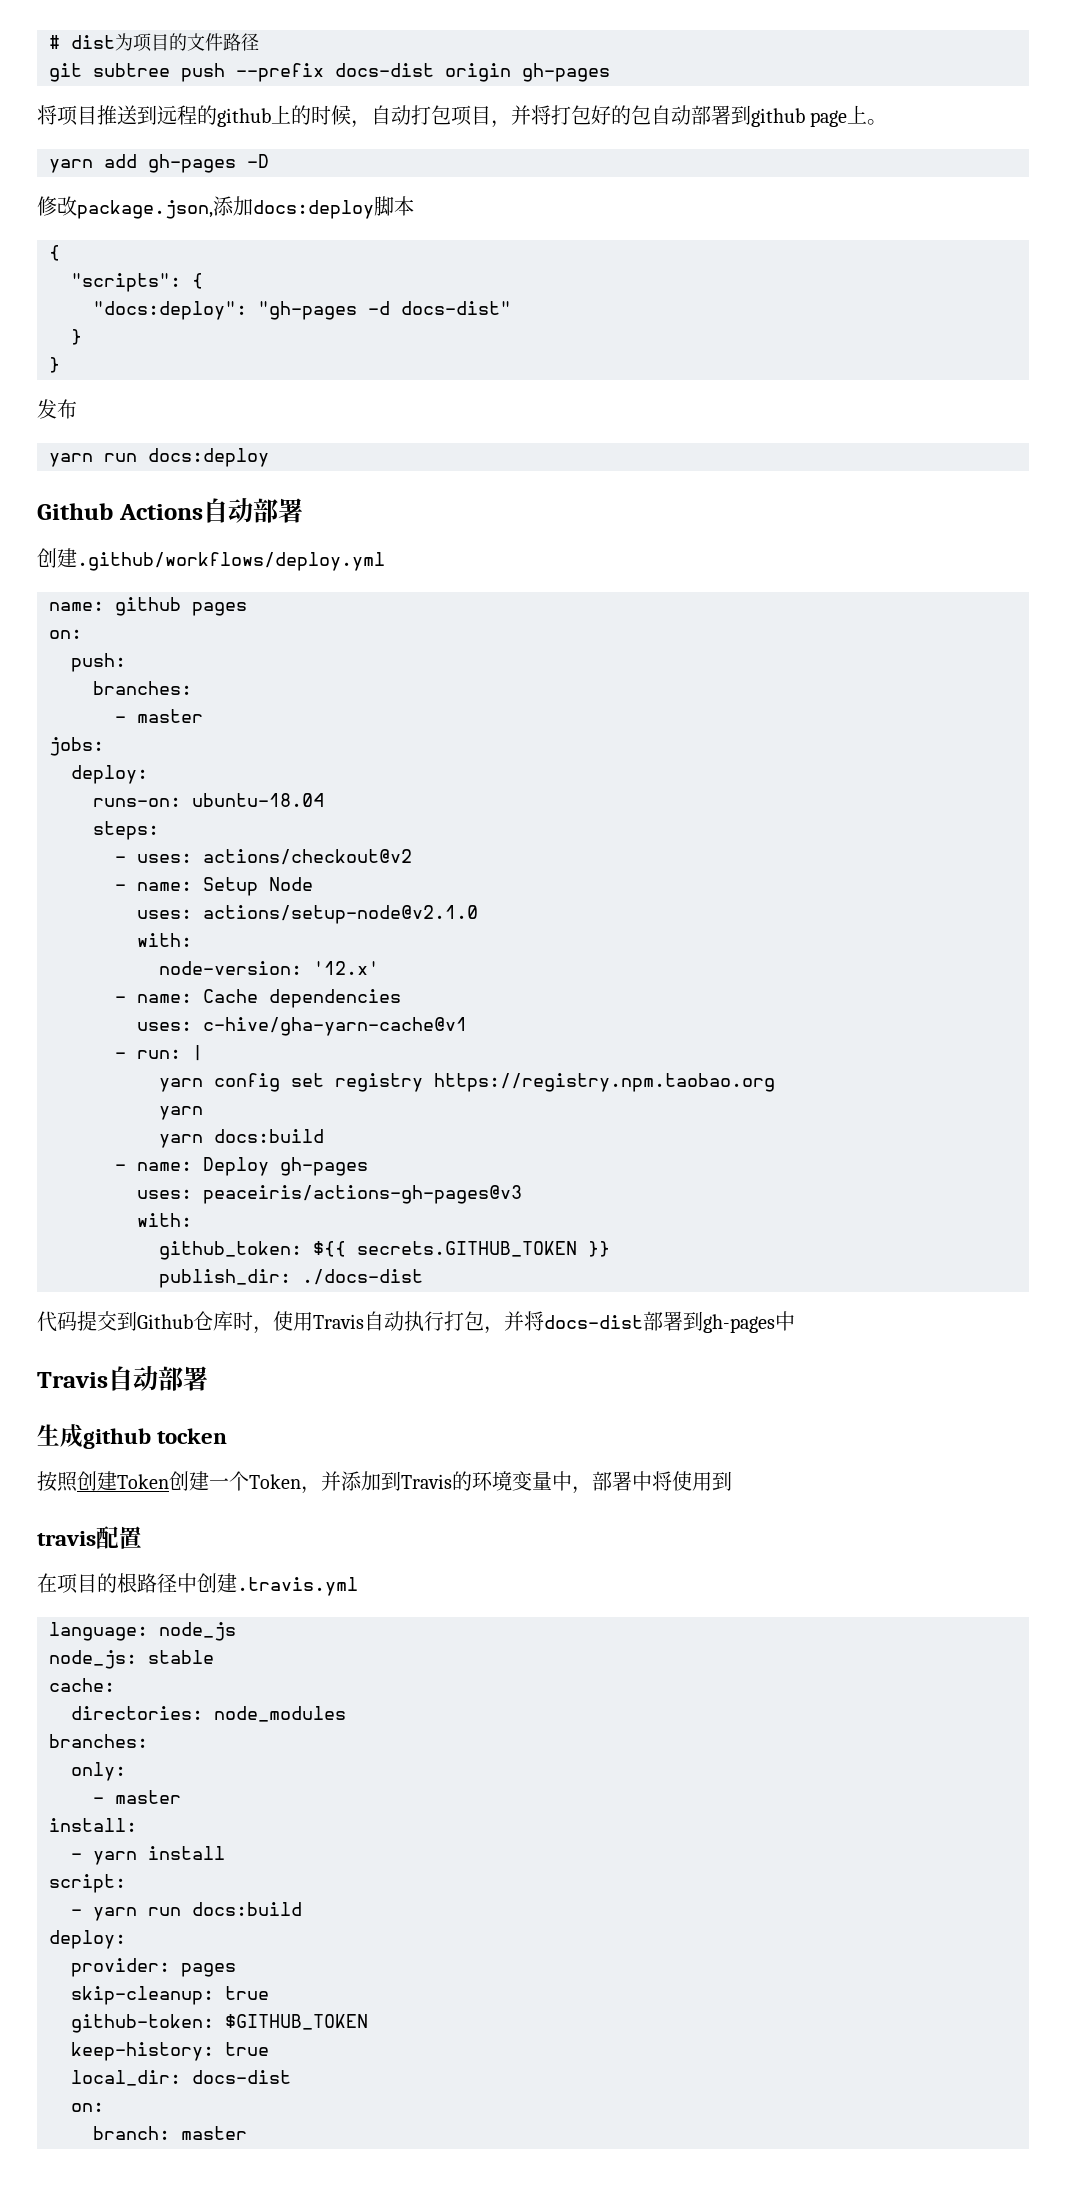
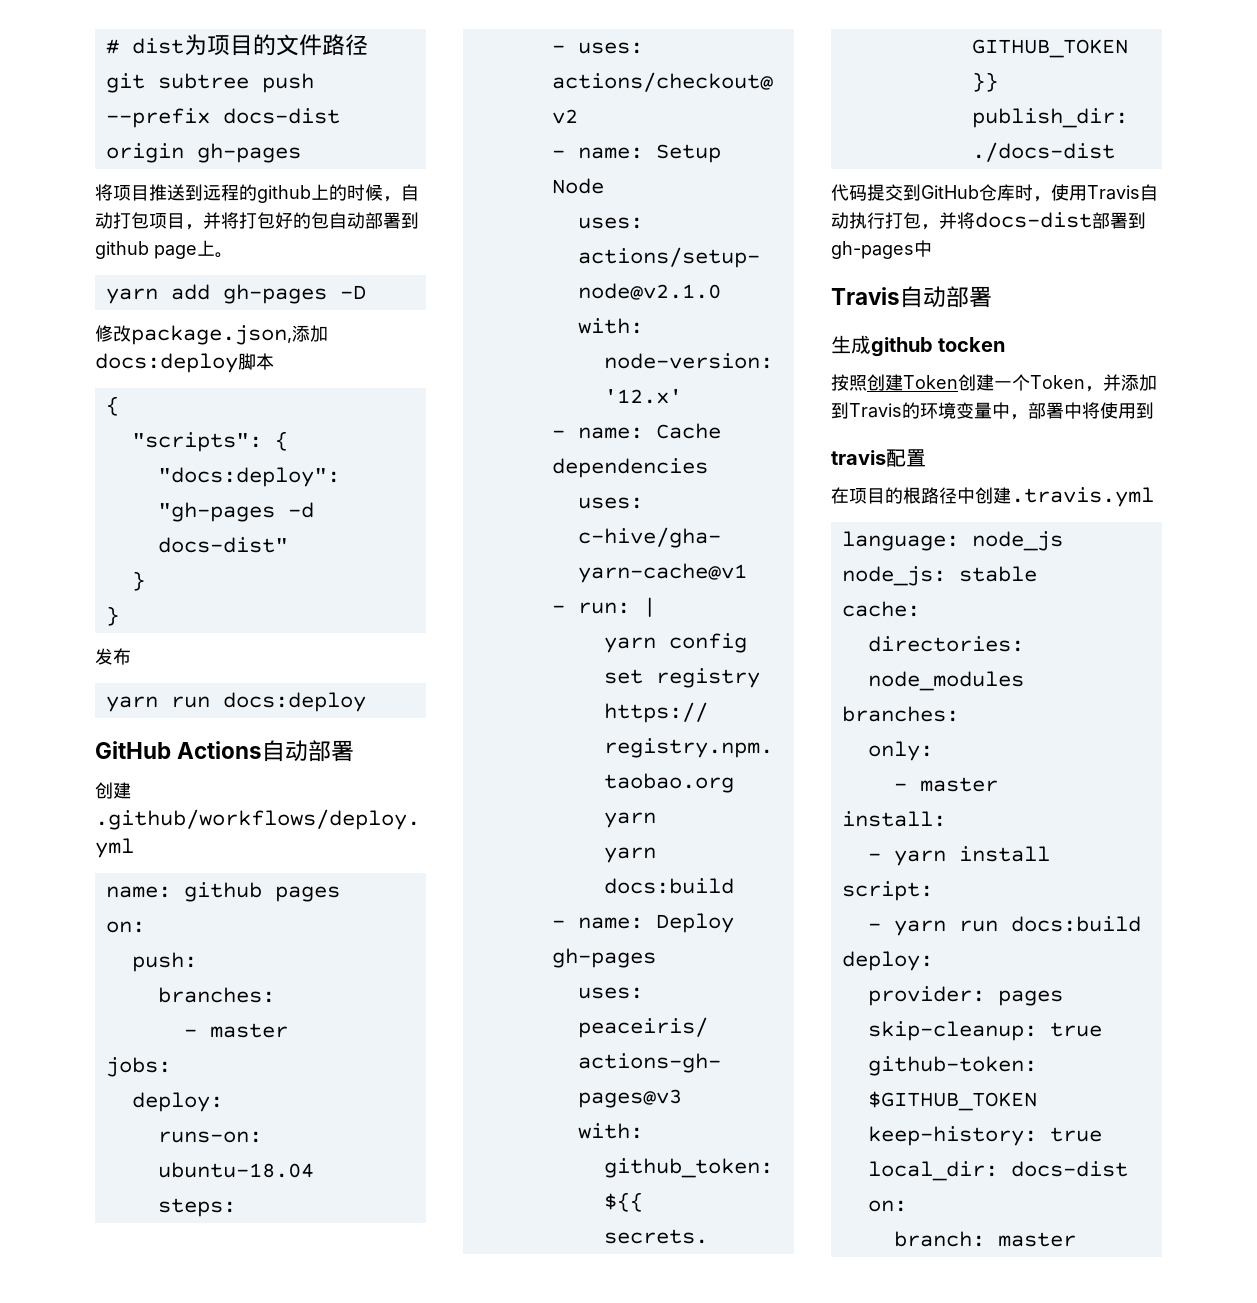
[37,503,113,520] Github -> [95,741,171,759] GitHub
[137,1314,193,1329] Github -> [921,185,979,199] GitHub

